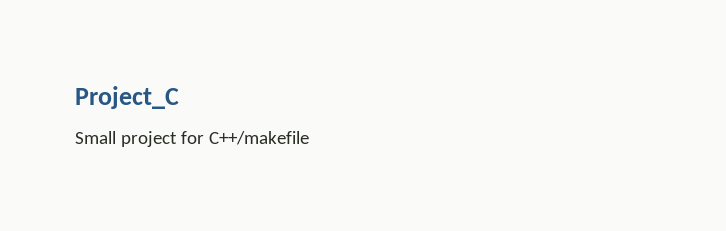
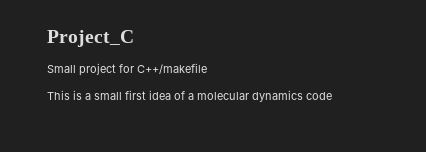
(309, 138) none -> [47,90,332,102] // This is a small first idea of a molecular dynamics code

